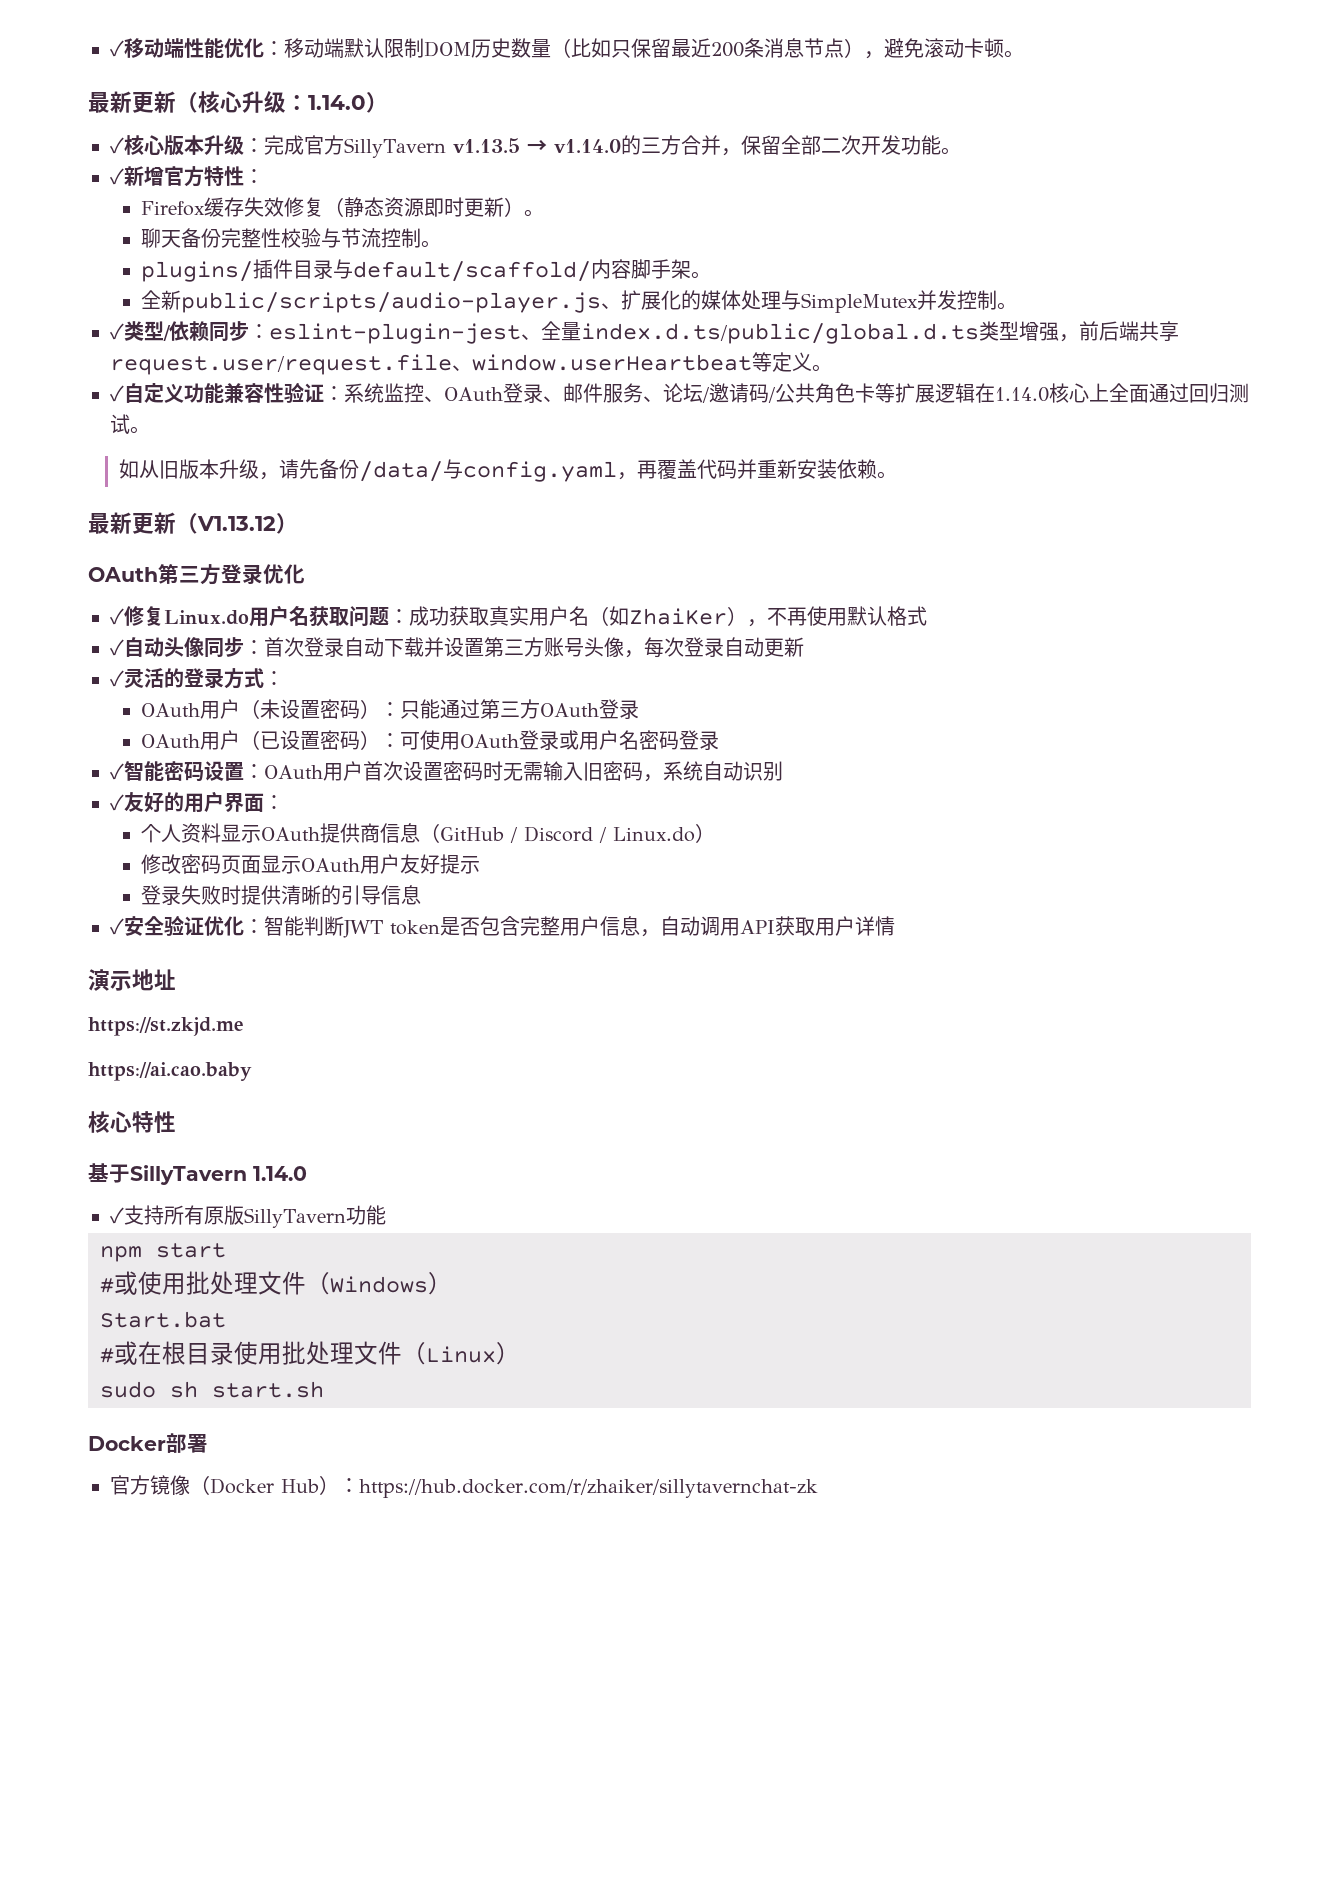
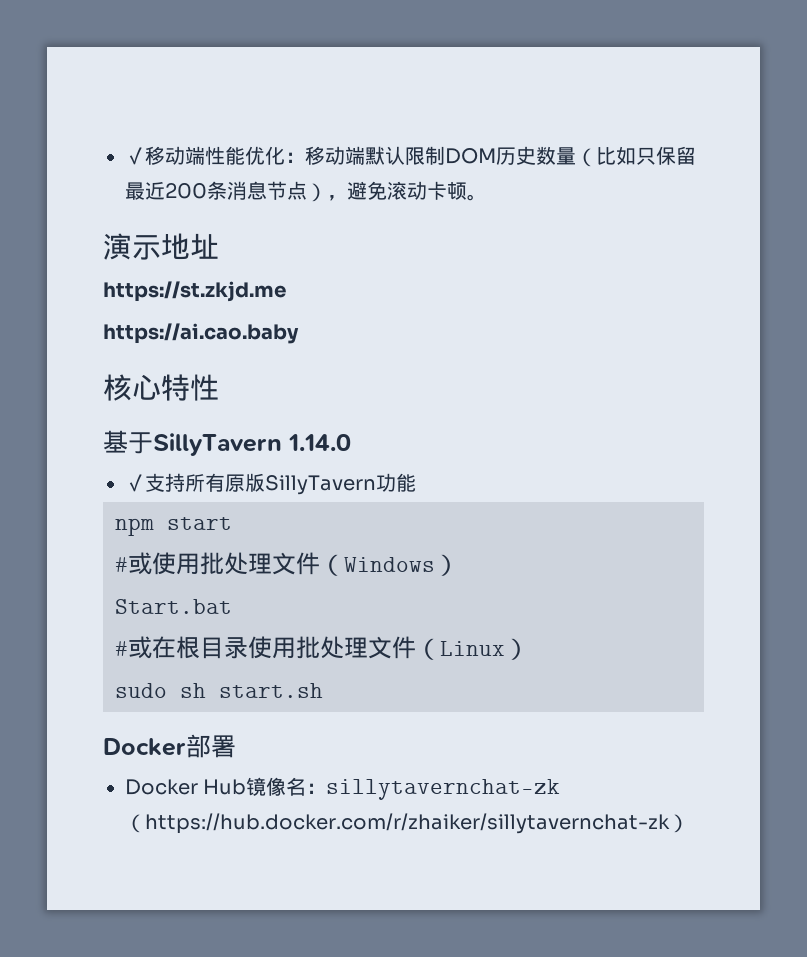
[88,91,388,113] [110,135,961,158] [110,166,264,187] [141,197,545,217] [141,228,442,248] [141,259,712,282] [141,290,1018,313] [110,321,1179,344] [110,352,832,375] [110,382,1249,403] [110,414,150,434] [119,459,898,482] [88,512,298,534] [88,564,305,585] [110,605,927,627] [110,637,804,658] [110,668,284,689] [141,699,640,719] [141,730,720,750] [110,761,783,782] [110,791,284,813] [141,823,716,843] [141,854,481,874] [141,885,422,905] [110,915,895,938] // 最新更新（核心升级：1.14.0） // ✓核心版本升级：完成官方SillyTavern v1.13.5 → v1.14.0的三方合并，保留全部二次开发功能。 // ✓新增官方特性： // Firefox缓存失效修复（静态资源即时更新）。 // 聊天备份完整性校验与节流控制。 // plugins/插件目录与default/scaffold/内容脚手架。 // 全新public/scripts/audio-player.js、扩展化的媒体处理与SimpleMutex并发控制。 // ✓类型/依赖同步：eslint-plugin-jest、全量index.d.ts/public/global.d.ts类型增强，前后端共享request.user/request.file、window.userHeartbeat等定义。 // ✓自定义功能兼容性验证：系统监控、OAuth登录、邮件服务、论坛/邀请码/公共角色卡等扩展逻辑在1.14.0核心上全面通过回归测试。 // 如从旧版本升级，请先备份/data/与config.yaml，再覆盖代码并重新安装依赖。 // 最新更新（V1.13.12） // OAuth第三方登录优化 // ✓修复Linux.do用户名获取问题：成功获取真实用户名（如ZhaiKer），不再使用默认格式 // ✓自动头像同步：首次登录自动下载并设置第三方账号头像，每次登录自动更新 // ✓灵活的登录方式： // OAuth用户（未设置密码）：只能通过第三方OAuth登录 // OAuth用户（已设置密码）：可使用OAuth登录或用户名密码登录 // ✓智能密码设置：OAuth用户首次设置密码时无需输入旧密码，系统自动识别 // ✓友好的用户界面： // 个人资料显示OAuth提供商信息（GitHub / Discord / Linux.do） // 修改密码页面显示OAuth用户友好提示 // 登录失败时提供清晰的引导信息 // ✓安全验证优化：智能判断JWT token是否包含完整用户信息，自动调用API获取用户详情 -> (487, 197) none
[110,1475,818,1498] 官方镜像（Docker Hub）：https://hub.docker.com/r/zhaiker/sillytavernchat-zk -> [125,777,561,800] [125,813,689,834] Docker Hub镜像名：sillytavernchat-zk（https://hub.docker.com/r/zhaiker/sillytavernchat-zk）

